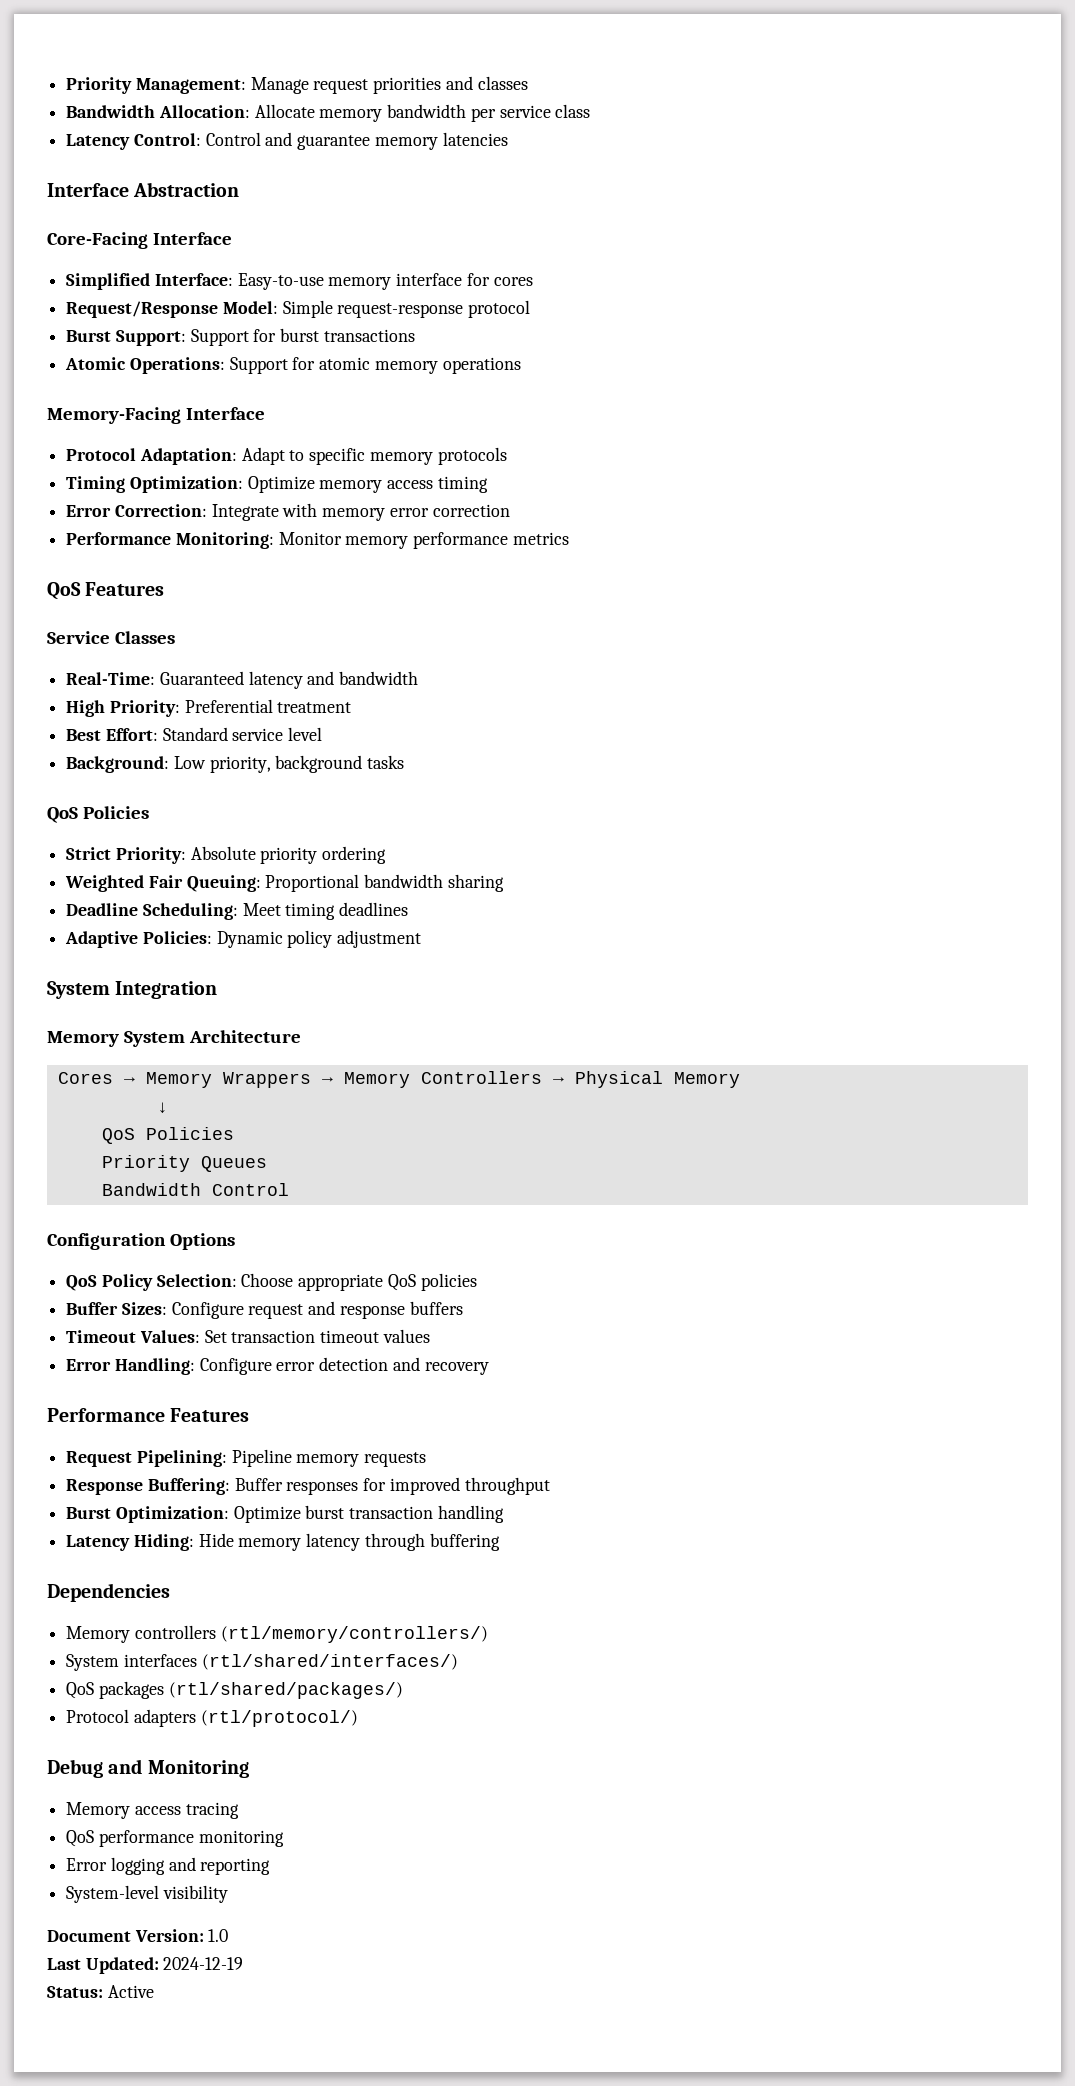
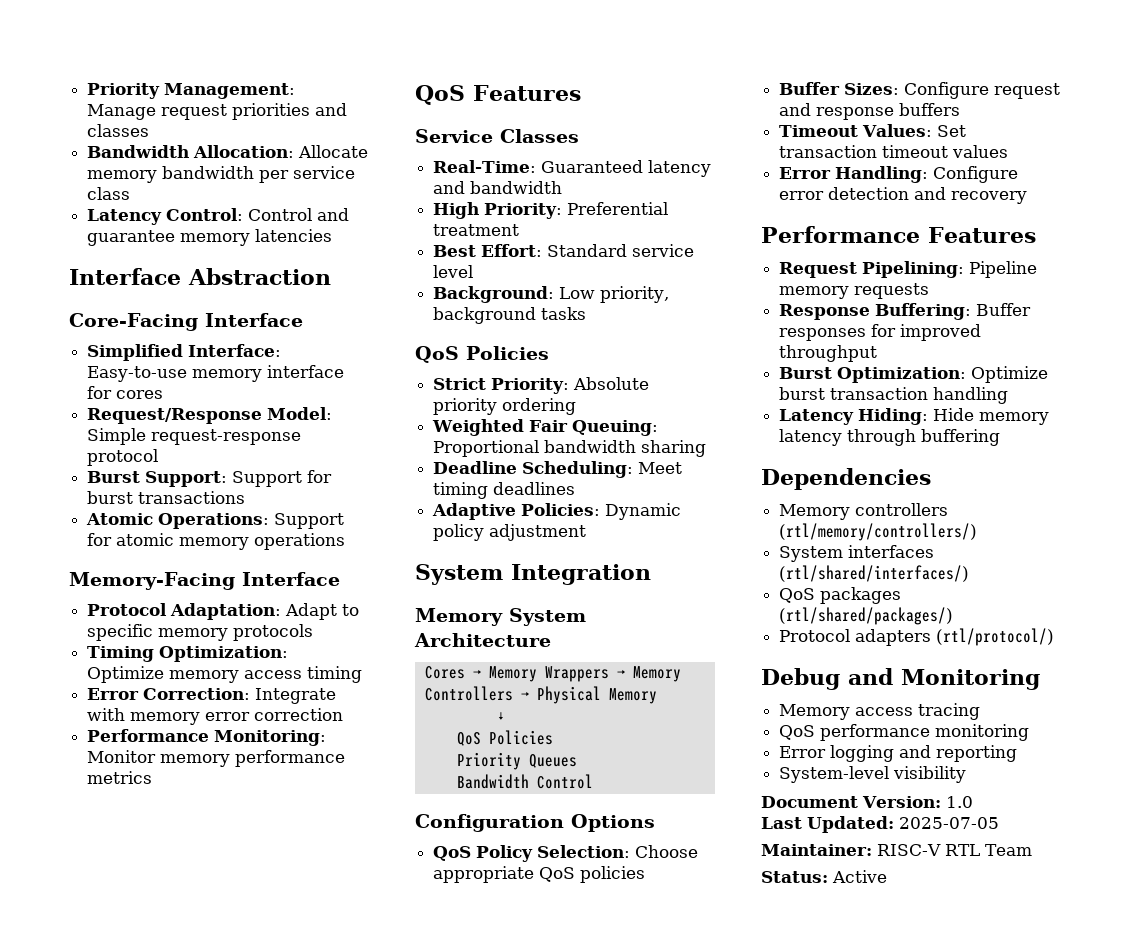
[163,1957,244,1970] 2024-12-19 -> [899,817,999,829] [761,844,1032,856] 2025-07-05 // Maintainer: RISC-V RTL Team

